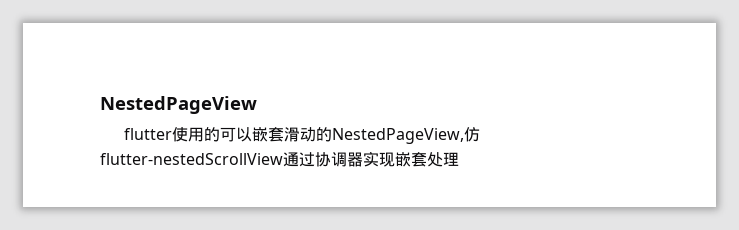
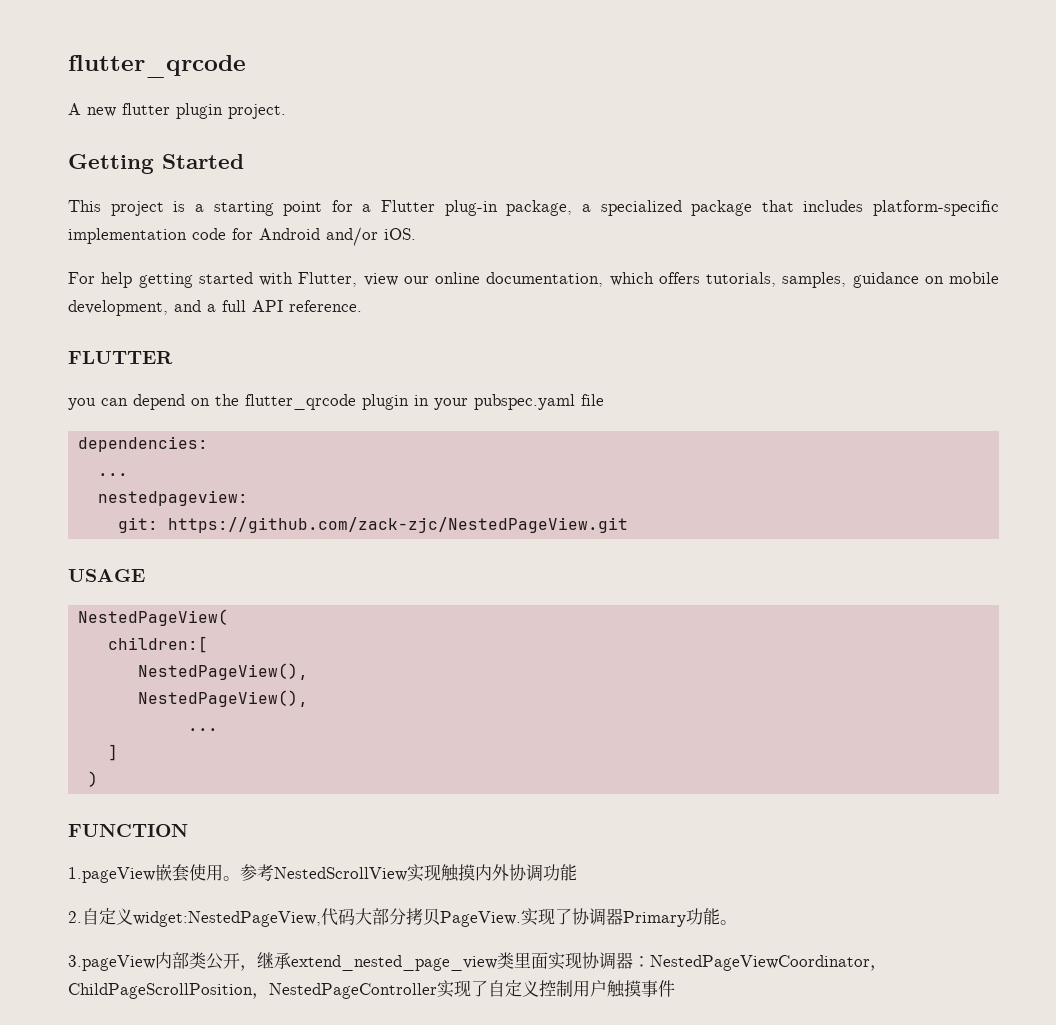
[100,96,257,114] [124,127,481,144] [100,151,459,167] NestedPageView // flutter使用的可以嵌套滑动的NestedPageView,仿flutter-nestedScrollView通过协调器实现嵌套处理 -> [68,55,246,78] [68,103,286,119] [68,154,244,174] [68,200,999,216] [68,227,416,246] [68,272,999,288] [68,300,362,316] [68,351,173,364] [68,394,604,410] [78,436,209,452] [98,473,129,476] [98,490,249,506] [118,517,629,533] [68,569,145,582] [78,609,229,626] [108,636,209,653] [138,663,309,680] [138,690,309,707] [188,728,219,731] [108,744,119,761] [88,771,99,787] [68,824,188,837] [68,864,577,883] [68,908,737,927] [68,952,887,971] [68,980,675,999] flutter_qrcode // A new flutter plugin project. // Getting Started // This project is a starting point for a Flutter plug-in package, a specialized package that includes platform-specific implementation code for Android and/or iOS. // For help getting started with Flutter, view our online documentation, which offers tutorials, samples, guidance on mobile development, and a full API reference. // FLUTTER // you can depend on the flutter_qrcode plugin in your pubspec.yaml file // dependencies: // ... // nestedpageview: // git: https://github.com/zack-zjc/NestedPageView.git // USAGE // NestedPageView( // children:[ // NestedPageView(), // NestedPageView(), // ... // ] // ) // FUNCTION // 1.pageView嵌套使用。参考NestedScrollView实现触摸内外协调功能 // 2.自定义widget:NestedPageView,代码大部分拷贝PageView.实现了协调器Primary功能。 // 3.pageView内部类公开，继承extend_nested_page_view类里面实现协调器：NestedPageViewCoordinator，ChildPageScrollPosition，NestedPageController实现了自定义控制用户触摸事件

